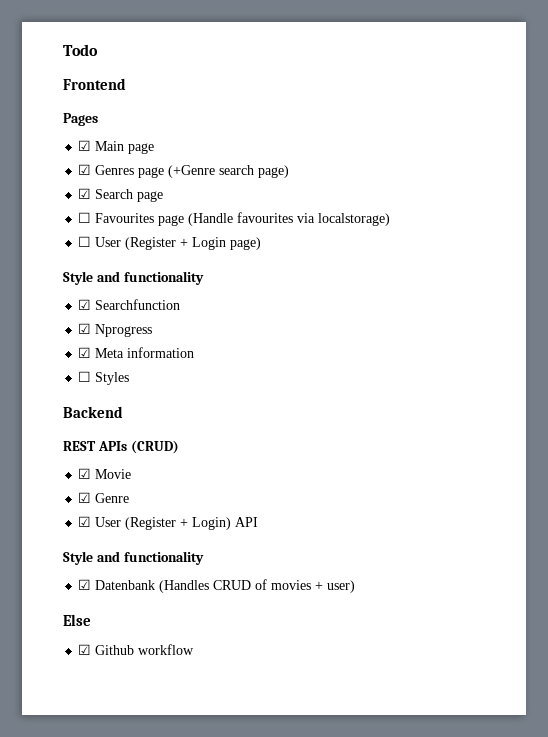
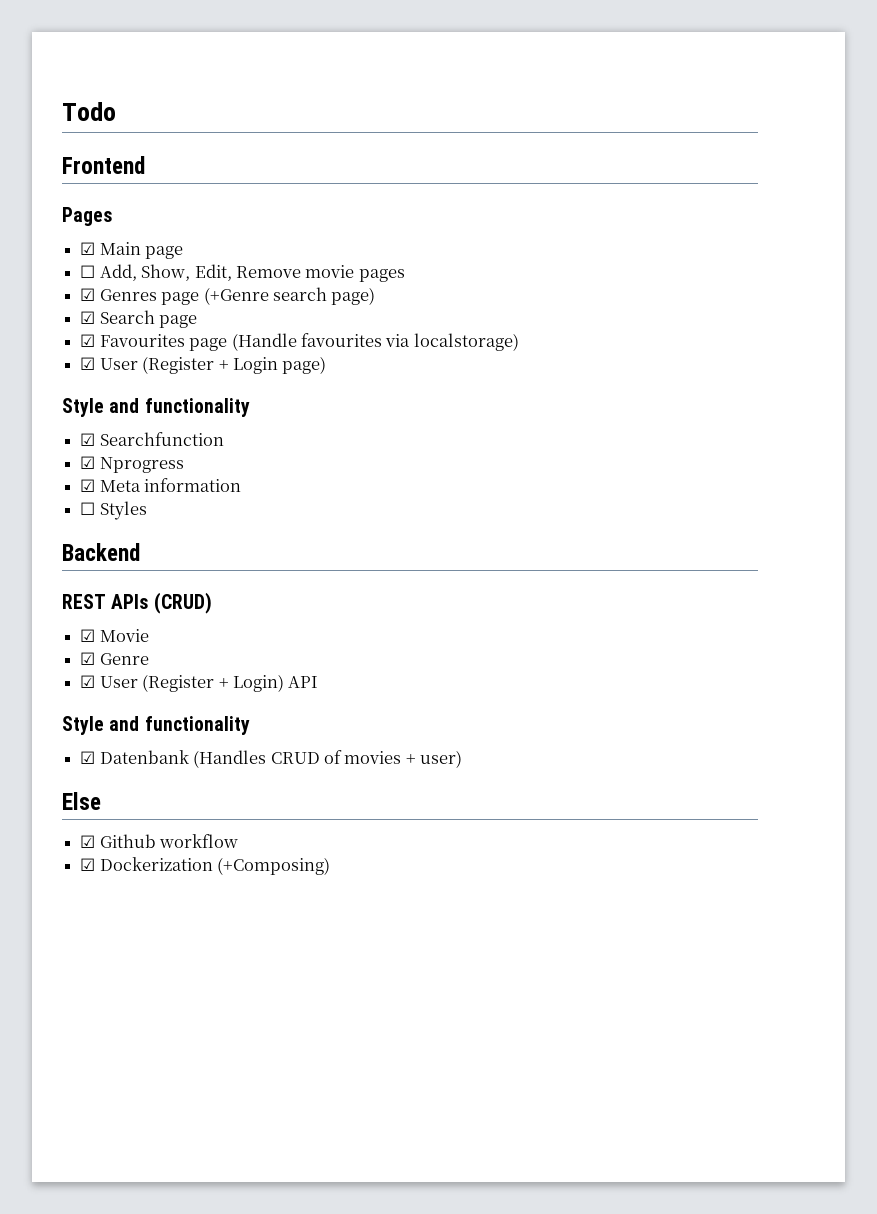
(155, 148) none -> [80,264,405,282] // ☐ Add, Show, Edit, Remove movie pages
[78,212,92,223] ☐ -> [80,334,96,347] ☑
[78,236,92,247] ☐ -> [80,357,96,370] ☑
(195, 649) none -> [80,857,331,875] // ☑ Dockerization (+Composing)

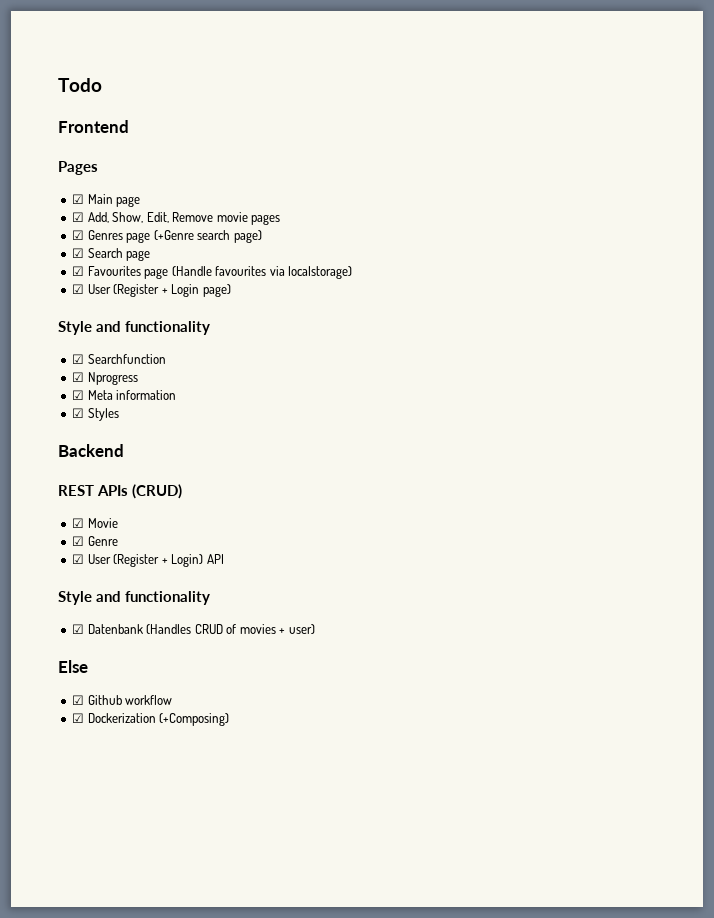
[80,265,96,278] ☐ -> [72,212,85,222] ☑
[80,502,96,515] ☐ -> [72,408,85,418] ☑

